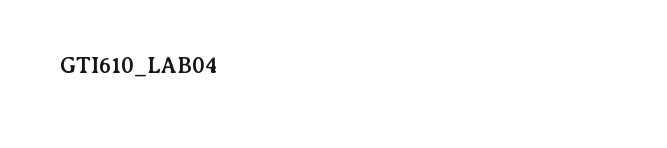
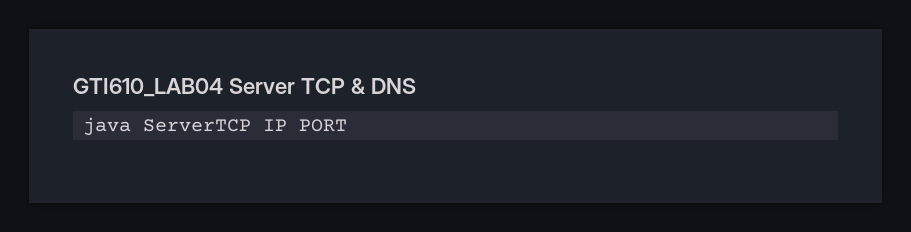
(217, 67) none -> [228,78,416,94] [82,117,347,136] Server TCP & DNS // java ServerTCP IP PORT

